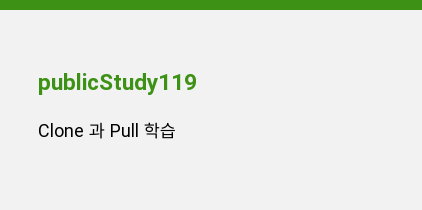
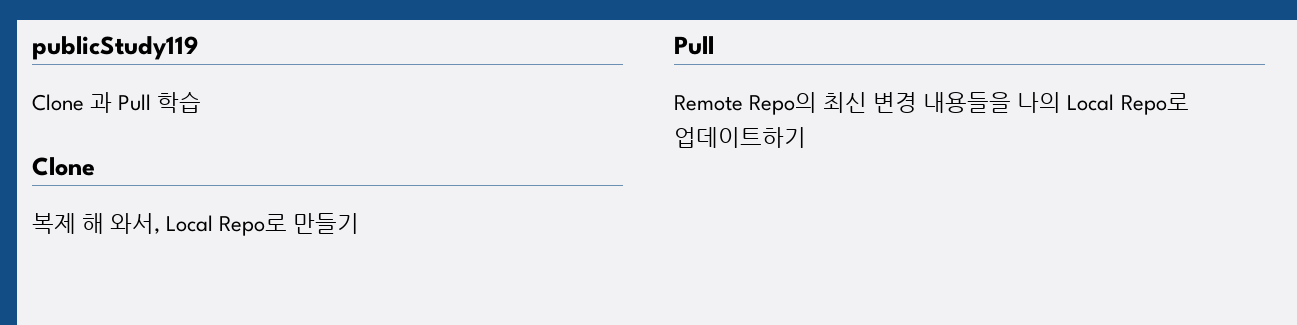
(176, 130) none -> [32,157,95,176] [32,213,360,236] [674,36,714,55] [674,92,1189,115] [674,127,806,148] // Clone // 복제 해 와서, Local Repo로 만들기 // Pull // Remote Repo의 최신 변경 내용들을 나의 Local Repo로 업데이트하기

